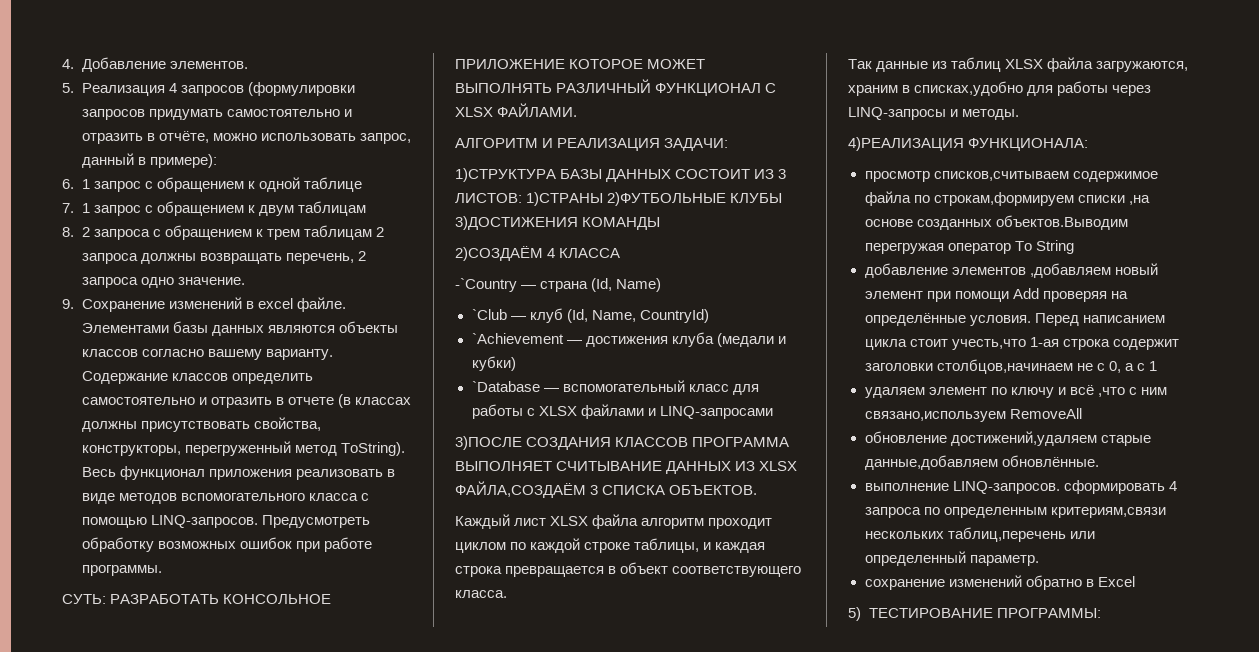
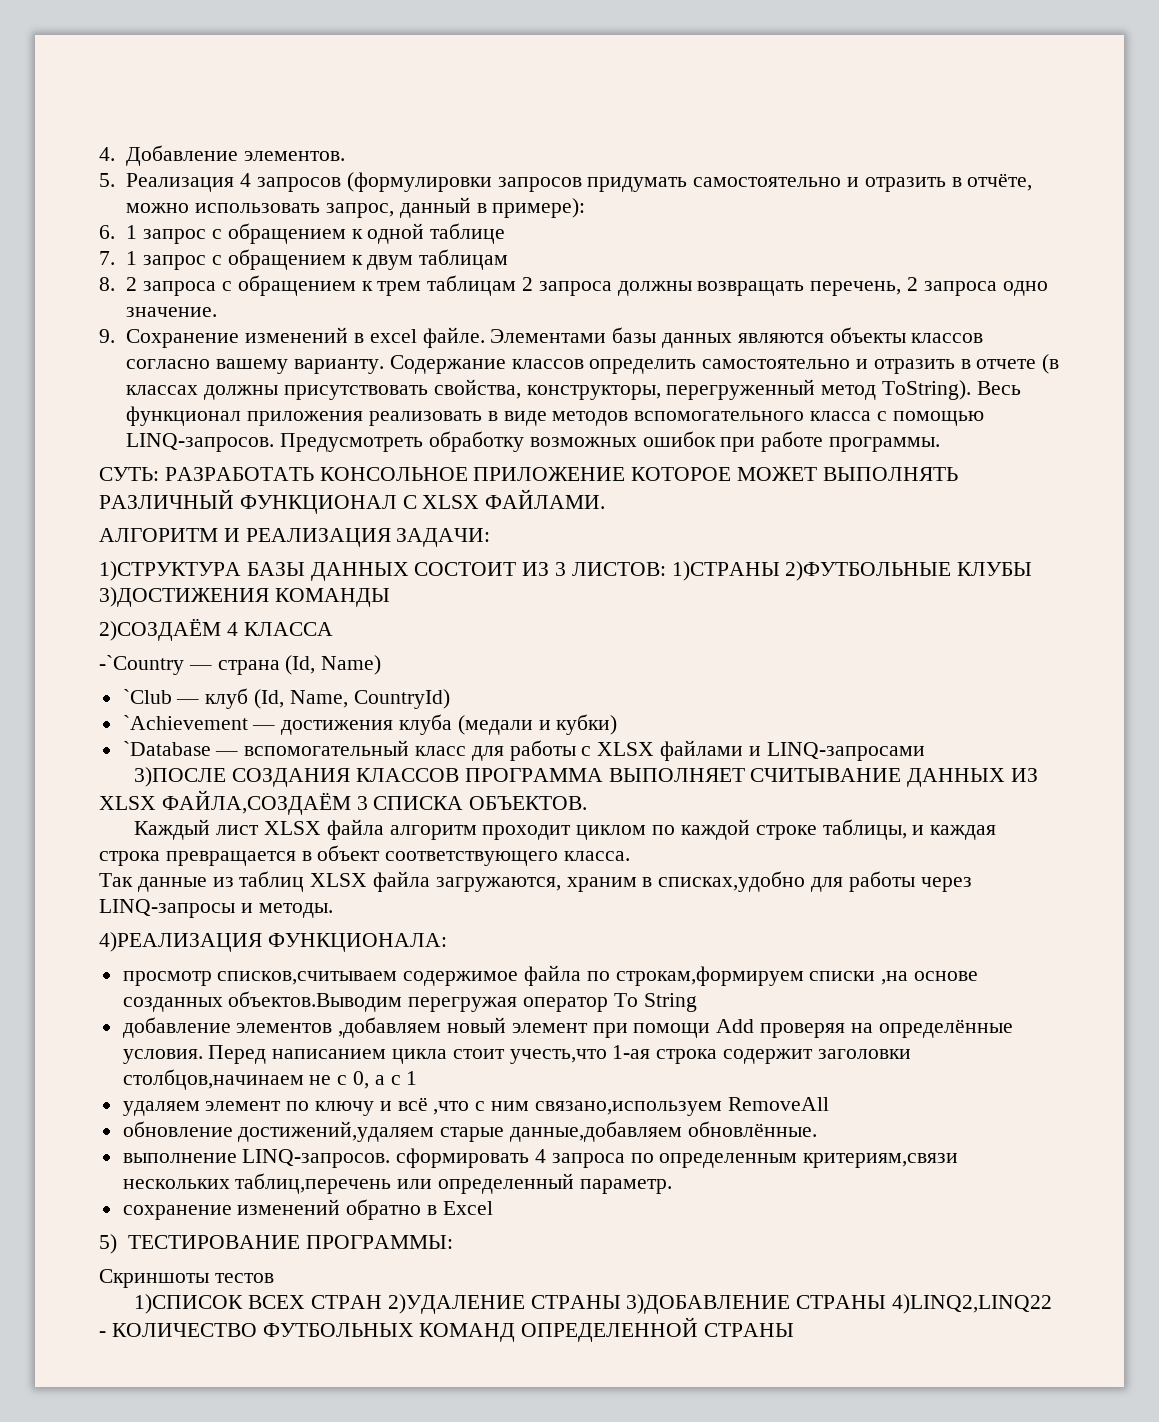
(1101, 613) none -> [99,1269,274,1288] [134,1294,1053,1314] [99,1317,795,1342] // Скриншоты тестов // 1)СПИСОК ВСЕХ СТРАН 2)УДАЛЕНИЕ СТРАНЫ 3)ДОБАВЛЕНИЕ СТРАНЫ 4)LINQ2,LINQ22 - КОЛИЧЕСТВО ФУТБОЛЬНЫХ КОМАНД ОПРЕДЕЛЕННОЙ СТРАНЫ

